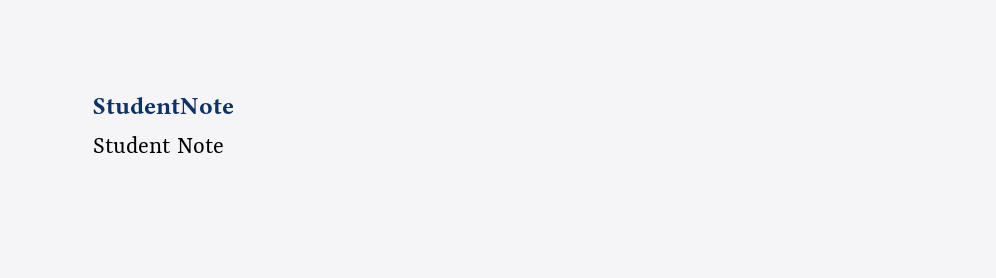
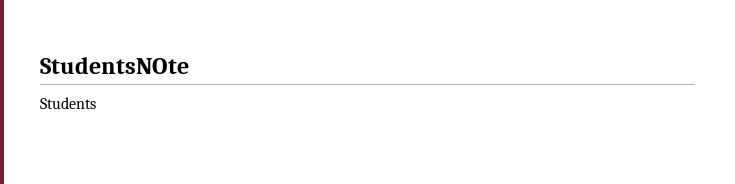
[93,97,234,114] [93,136,224,153] StudentNote // Student Note -> [40,57,189,74] [40,97,96,109] StudentsNOte // Students

